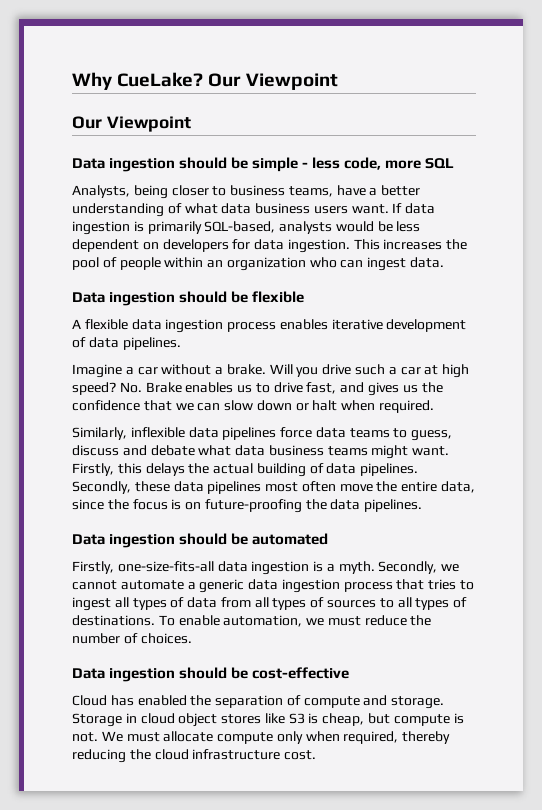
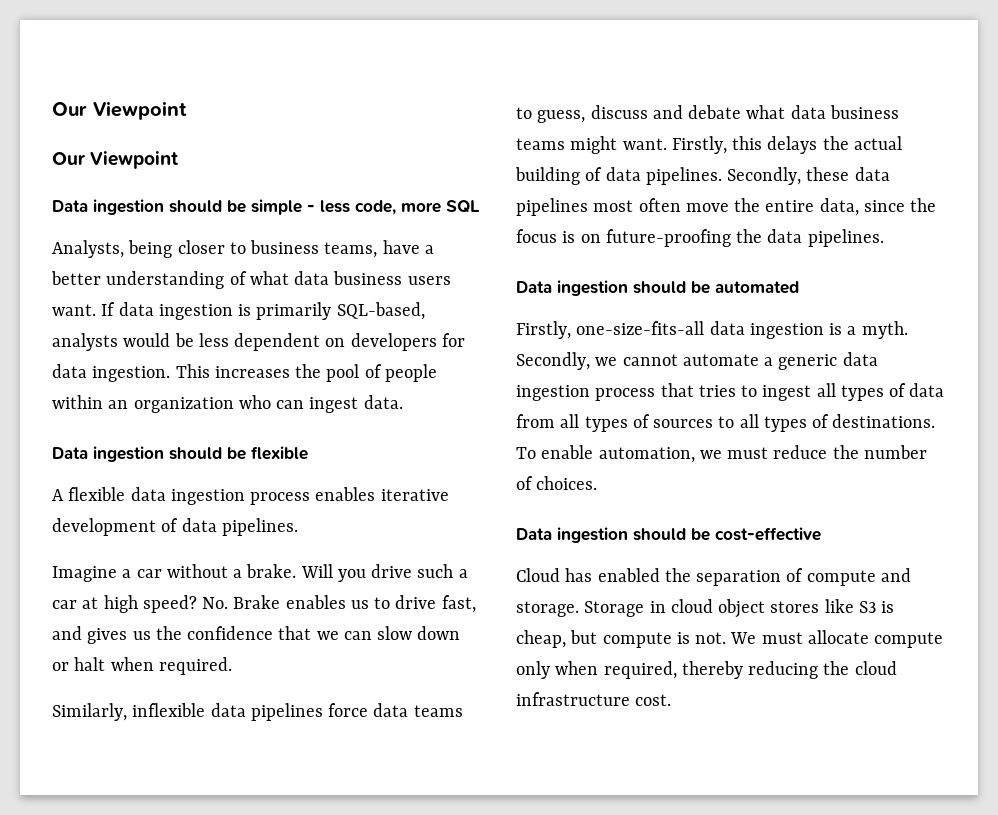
[72,72,204,90] Why CueLake? -> (52, 109) none

